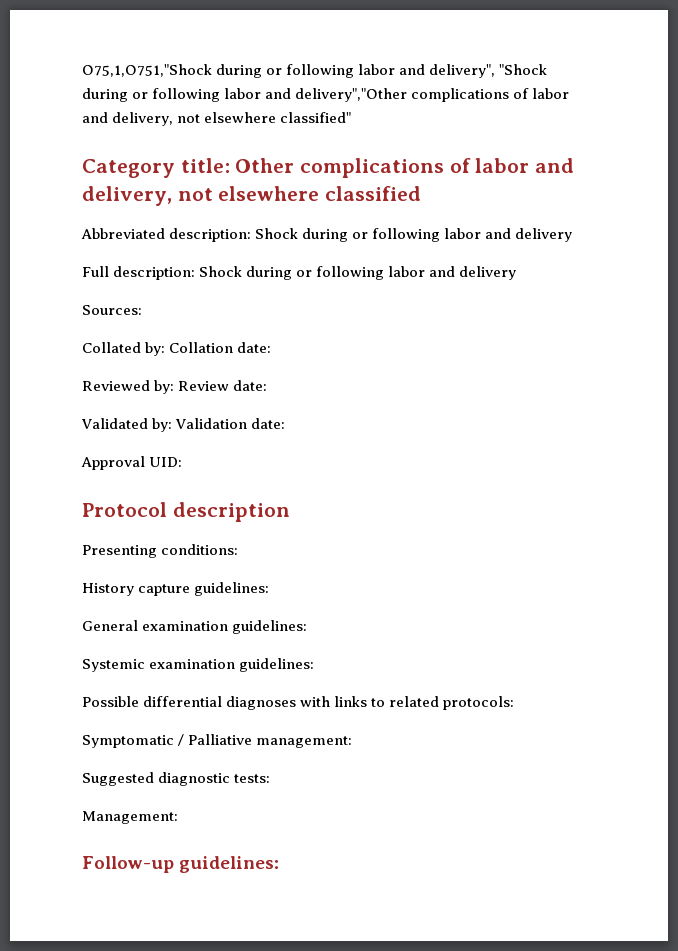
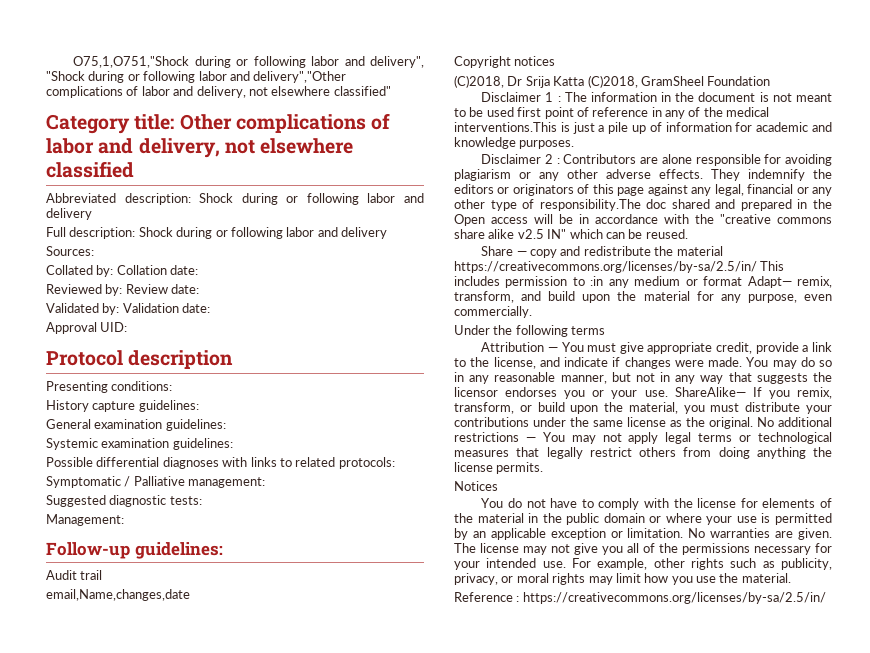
(280, 864) none -> [46,570,103,580] [46,589,190,601] [454,56,556,68] [454,75,771,88] [481,92,832,102] [454,107,770,119] [454,122,832,134] [454,137,575,149] [481,154,832,166] [454,169,832,181] [454,184,832,196] [454,199,832,211] [454,214,832,226] [454,229,688,239] [481,246,723,258] [454,261,785,273] [454,276,833,288] [454,291,832,303] [454,306,532,318] [454,325,606,337] [481,342,832,354] [454,357,832,369] [454,372,832,384] [454,387,832,399] [454,402,832,414] [454,417,832,429] [454,432,832,444] [454,447,832,459] [454,462,544,474] [454,481,498,491] [481,498,832,510] [454,513,832,525] [454,528,832,540] [454,543,832,555] [454,558,832,570] [454,573,791,585] [454,592,826,604] // Audit trail // email,Name,changes,date // Copyright notices // (C)2018, Dr Srija Katta (C)2018, GramSheel Foundation // Disclaimer 1 : The information in the document is not meant to be used first point of reference in any of the medical interventions.This is just a pile up of information for academic and knowledge purposes. // Disclaimer 2 : Contributors are alone responsible for avoiding plagiarism or any other adverse effects. They indemnify the editors or originators of this page against any legal, financial or any other type of responsibility.The doc shared and prepared in the Open access will be in accordance with the "creative commons share alike v2.5 IN" which can be reused. // Share — copy and redistribute the material https://creativecommons.org/licenses/by-sa/2.5/in/ This includes permission to :in any medium or format Adapt— remix, transform, and build upon the material for any purpose, even commercially. // Under the following terms // Attribution — You must give appropriate credit, provide a link to the license, and indicate if changes were made. You may do so in any reasonable manner, but not in any way that suggests the licensor endorses you or your use. ShareAlike— If you remix, transform, or build upon the material, you must distribute your contributions under the same license as the original. No additional restrictions — You may not apply legal terms or technological measures that legally restrict others from doing anything the license permits. // Notices // You do not have to comply with the license for elements of the material in the public domain or where your use is permitted by an applicable exception or limitation. No warranties are given. The license may not give you all of the permissions necessary for your intended use. For example, other rights such as publicity, privacy, or moral rights may limit how you use the material. // Reference : https://creativecommons.org/licenses/by-sa/2.5/in/

